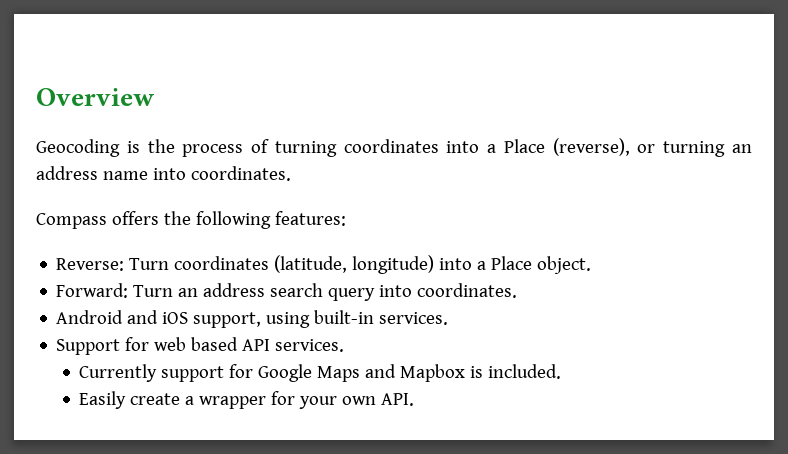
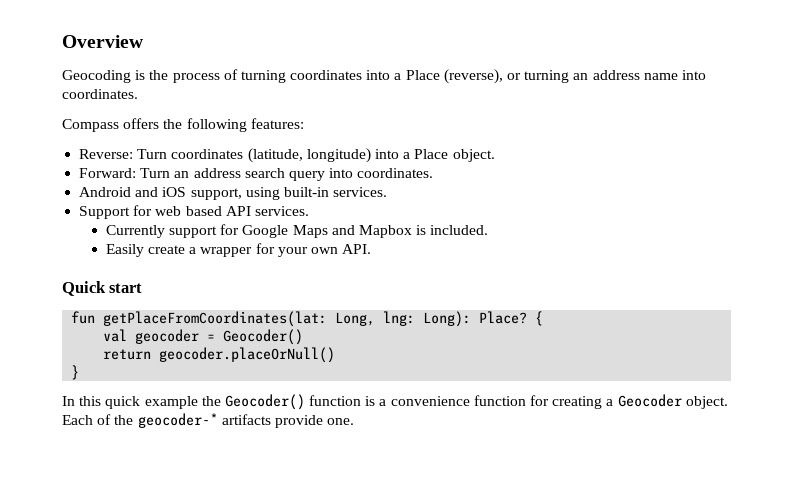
(415, 399) none -> [62,281,143,296] [71,311,544,327] [103,329,304,345] [103,347,336,363] [71,365,80,380] [62,394,728,410] [62,413,355,428] // Quick start // fun getPlaceFromCoordinates(lat: Long, lng: Long): Place? { // val geocoder = Geocoder() // return geocoder.placeOrNull() // } // In this quick example the Geocoder() function is a convenience function for creating a Geocoder object. Each of the geocoder-* artifacts provide one.

